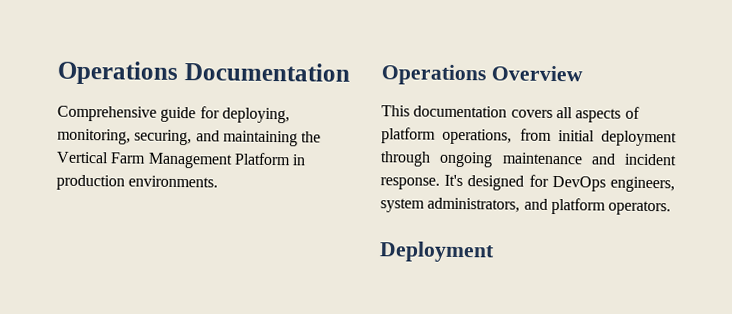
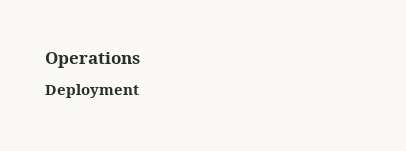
[57,60,350,85] [57,105,290,124] [57,128,322,147] [56,151,307,169] [56,174,219,191] [381,64,583,86] [381,105,640,123] [381,127,677,147] [380,151,677,168] [380,174,675,193] [380,197,672,216] Operations Documentation // Comprehensive guide for deploying, monitoring, securing, and maintaining the Vertical Farm Management Platform in production environments. // Operations Overview // This documentation covers all aspects of platform operations, from initial deployment through ongoing maintenance and incident response. It's designed for DevOps engineers, system administrators, and platform operators. -> [45,52,140,68] Operations

